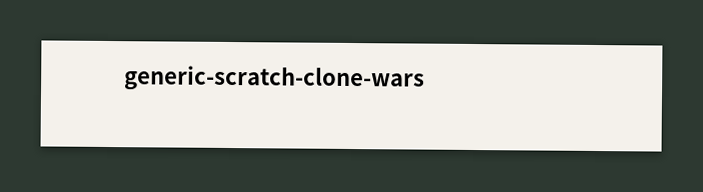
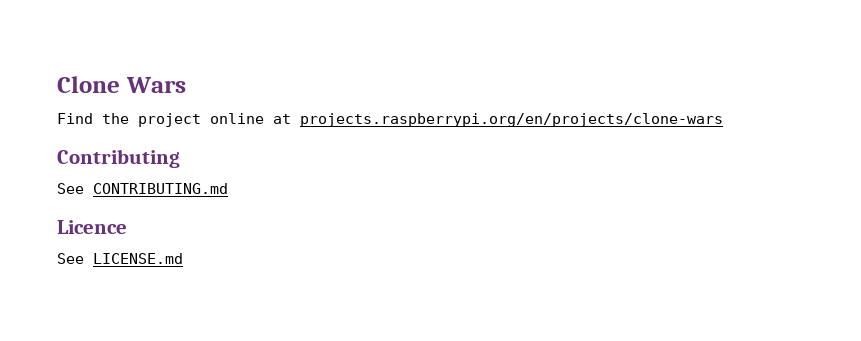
[124,65,425,93] generic-scratch-clone-wars -> [57,76,186,93] [57,113,723,127] [57,149,180,168] [57,183,228,194] [57,220,127,234] [57,253,183,264] Clone Wars // Find the project online at projects.raspberrypi.org/en/projects/clone-wars // Contributing // See CONTRIBUTING.md // Licence // See LICENSE.md

